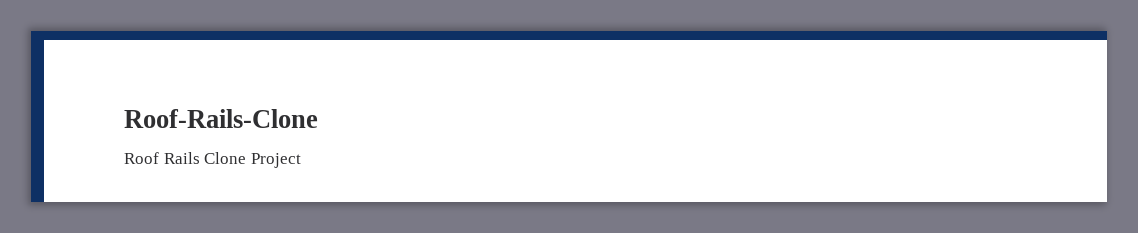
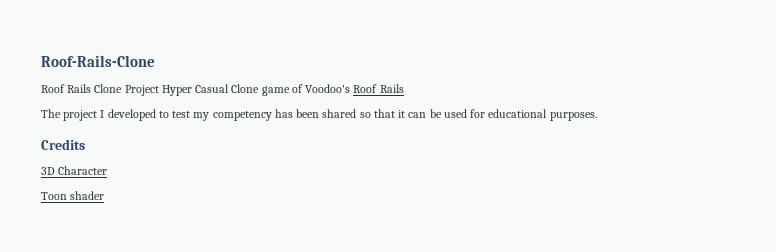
(301, 160) none -> [161,84,404,96] [41,109,597,121] [41,139,85,150] [41,166,108,175] [41,191,105,200] Hyper Casual Clone game of Voodoo's Roof Rails // The project I developed to test my competency has been shared so that it can be used for educational purposes. // Credits // 3D Character // Toon shader

